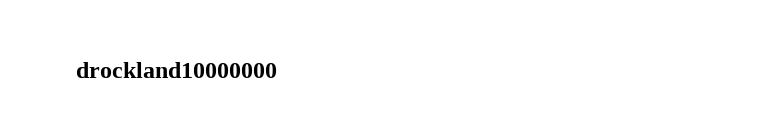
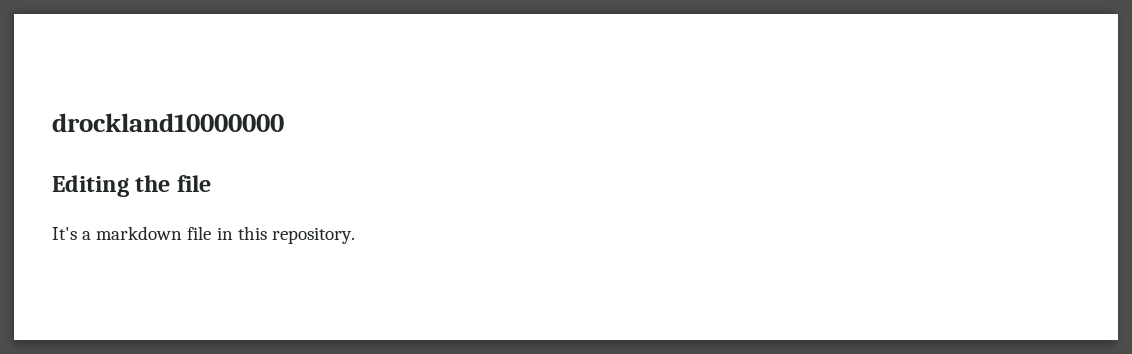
(277, 70) none -> [52,175,211,197] [52,226,355,244] // Editing the file // It's a markdown file in this repository.

